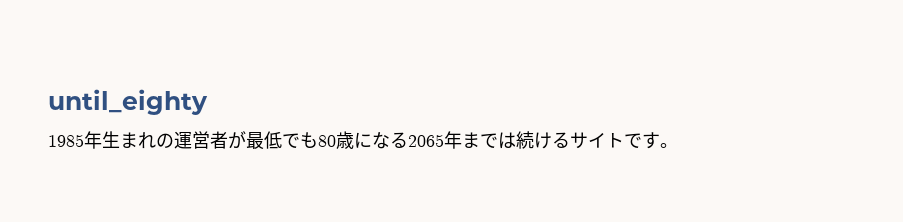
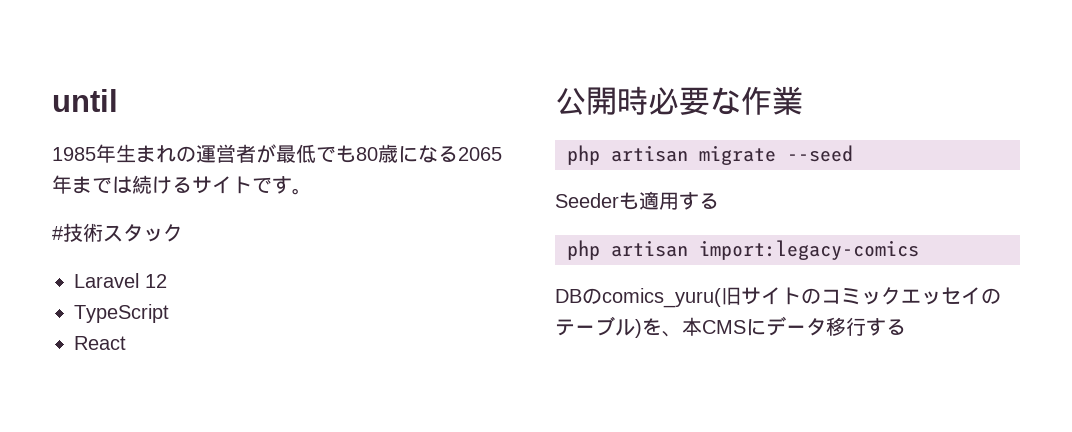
[48,89,208,115] until_eighty -> [52,89,118,112] until
(678, 145) none -> [52,223,183,242] [74,273,167,288] [74,304,169,323] [74,336,126,350] [555,86,803,115] [567,145,853,165] [555,191,719,210] [567,240,919,260] [555,287,1001,308] [555,316,906,338] // #技術スタック // Laravel 12 // TypeScript // React // 公開時必要な作業 // php artisan migrate --seed // Seederも適用する // php artisan import:legacy-comics // DBのcomics_yuru(旧サイトのコミックエッセイのテーブル)を、本CMSにデータ移行する

